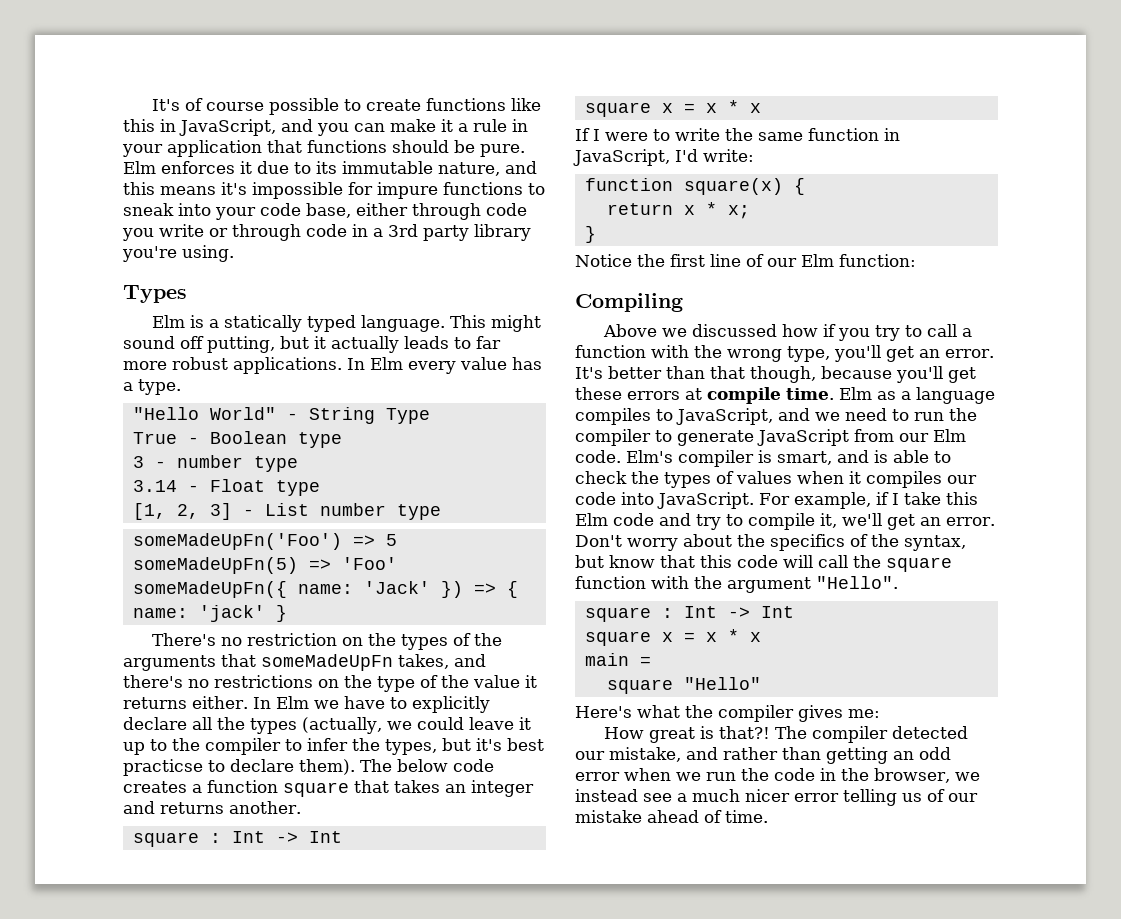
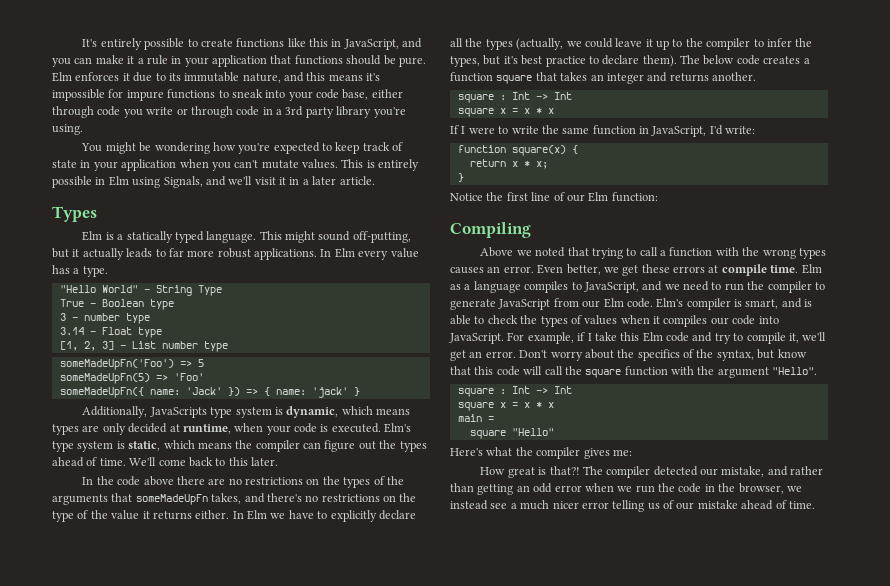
[152,98,265,111] It's of course -> [82,38,142,50] It's entirely
(234, 253) none -> [81,142,404,154] [52,159,420,171] [52,176,375,188] // You might be wondering how you're expected to keep track of state in your application when you can't mutate values. This is entirely possible in Elm using Signals, and we'll visit it in a later article.
[180,336,275,353] off putting, -> [352,231,411,243] off-putting,
[152,633,338,646] There's no restriction -> [82,406,411,418] [52,423,412,435] [52,440,427,452] [52,457,278,467] [82,476,304,486] Additionally, JavaScripts type system is dynamic, which means types are only decided at runtime, when your code is executed. Elm's type system is static, which means the compiler can figure out the types ahead of time. We'll come back to this later. // In the code above there are no restrictions
[123,759,203,776] practicse -> [545,56,586,67] practice
[692,324,901,341] discussed how if you try -> [535,247,623,259] noted that trying
[787,345,994,362] [575,366,943,383] type, you'll get an error. It's better than that though, because you'll -> [798,248,826,259] [450,264,619,275] types causes an error. Even better, we

